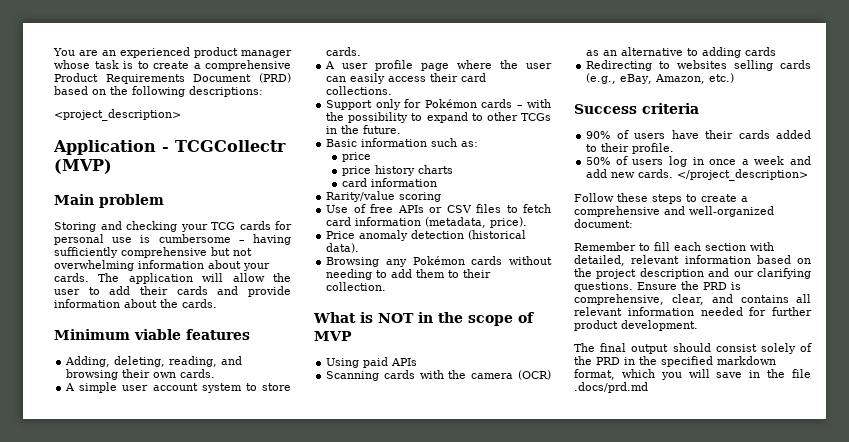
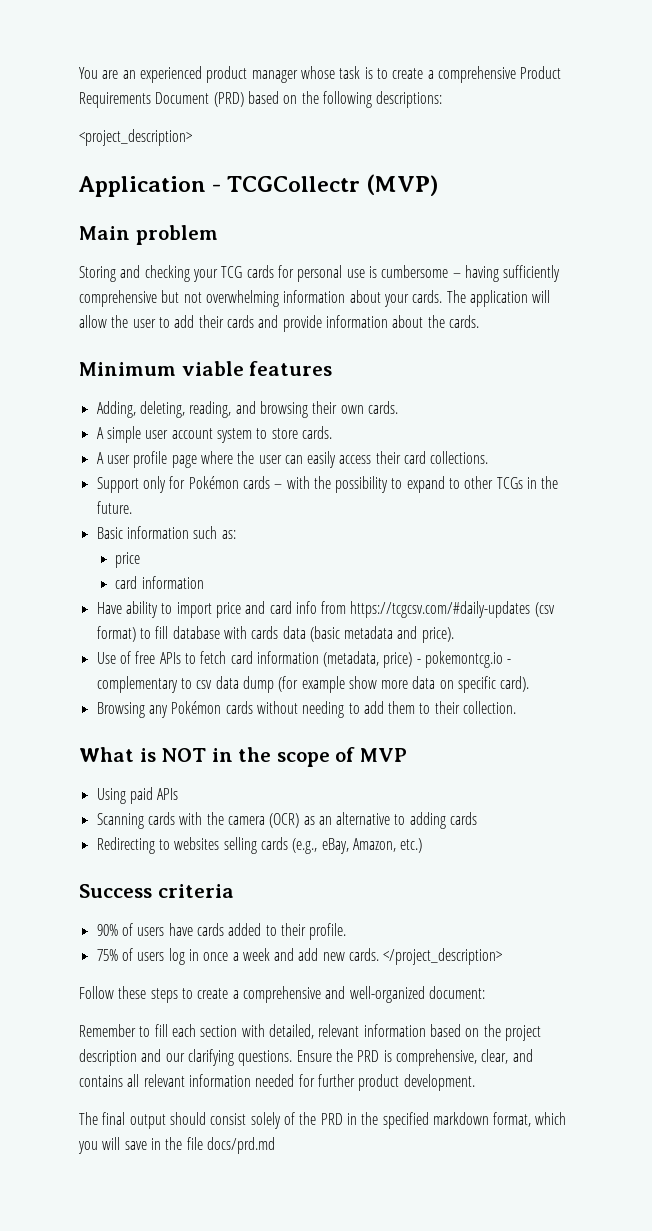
[341,165,453,176] // price history charts -> (141, 560) none
[326,191,442,202] Rarity/value scoring -> [96,601,555,618] [96,626,454,643] Have ability to import price and card info from https://tcgcsv.com/#daily-updates (csv format) to fill database with cards data (basic metadata and price).
[429,204,502,213] or CSV files -> (181, 658) none
[490,217,528,228] [326,230,527,241] [326,243,360,253] price). // Price anomaly detection (historical data). -> [383,651,512,668] [96,676,530,693] price) - pokemontcg.io - complementary to csv data dump (for example show more data on specific card).
[705,130,734,139] their -> (193, 929) none
[586,157,611,165] 50% -> [96,949,118,961] 75%
[574,382,648,393] .docs/prd.md -> [206,1137,275,1154] docs/prd.md

